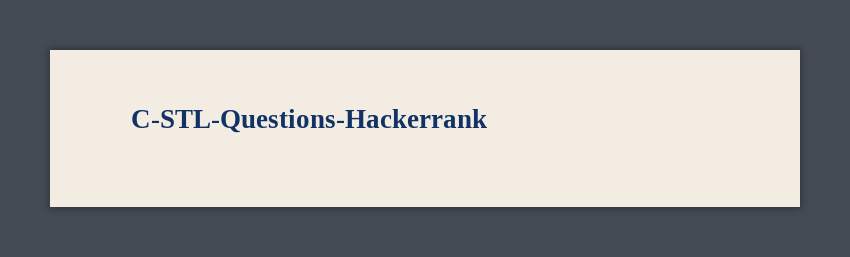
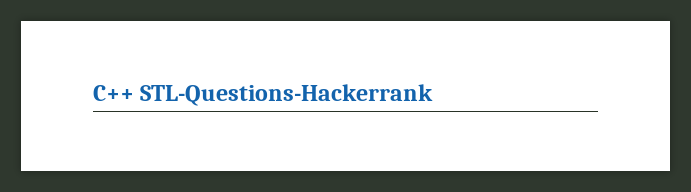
[131,109,487,133] C-STL-Questions-Hackerrank -> [93,84,434,106] C++ STL-Questions-Hackerrank

